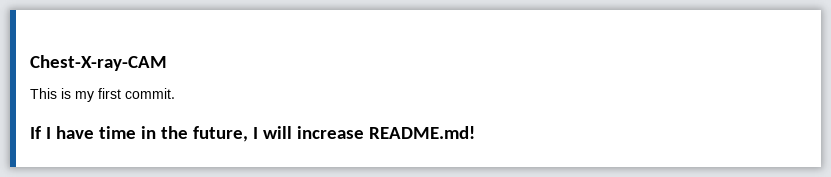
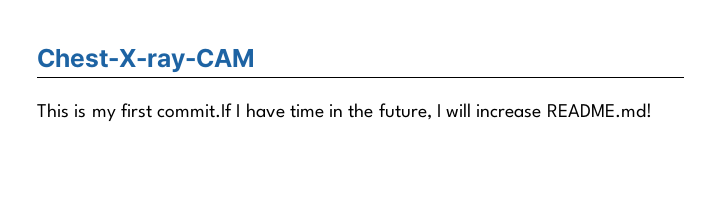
[125,88,175,99] [30,126,41,139] commit. // If -> [157,103,233,118] commit.If

